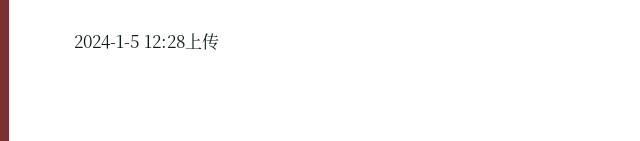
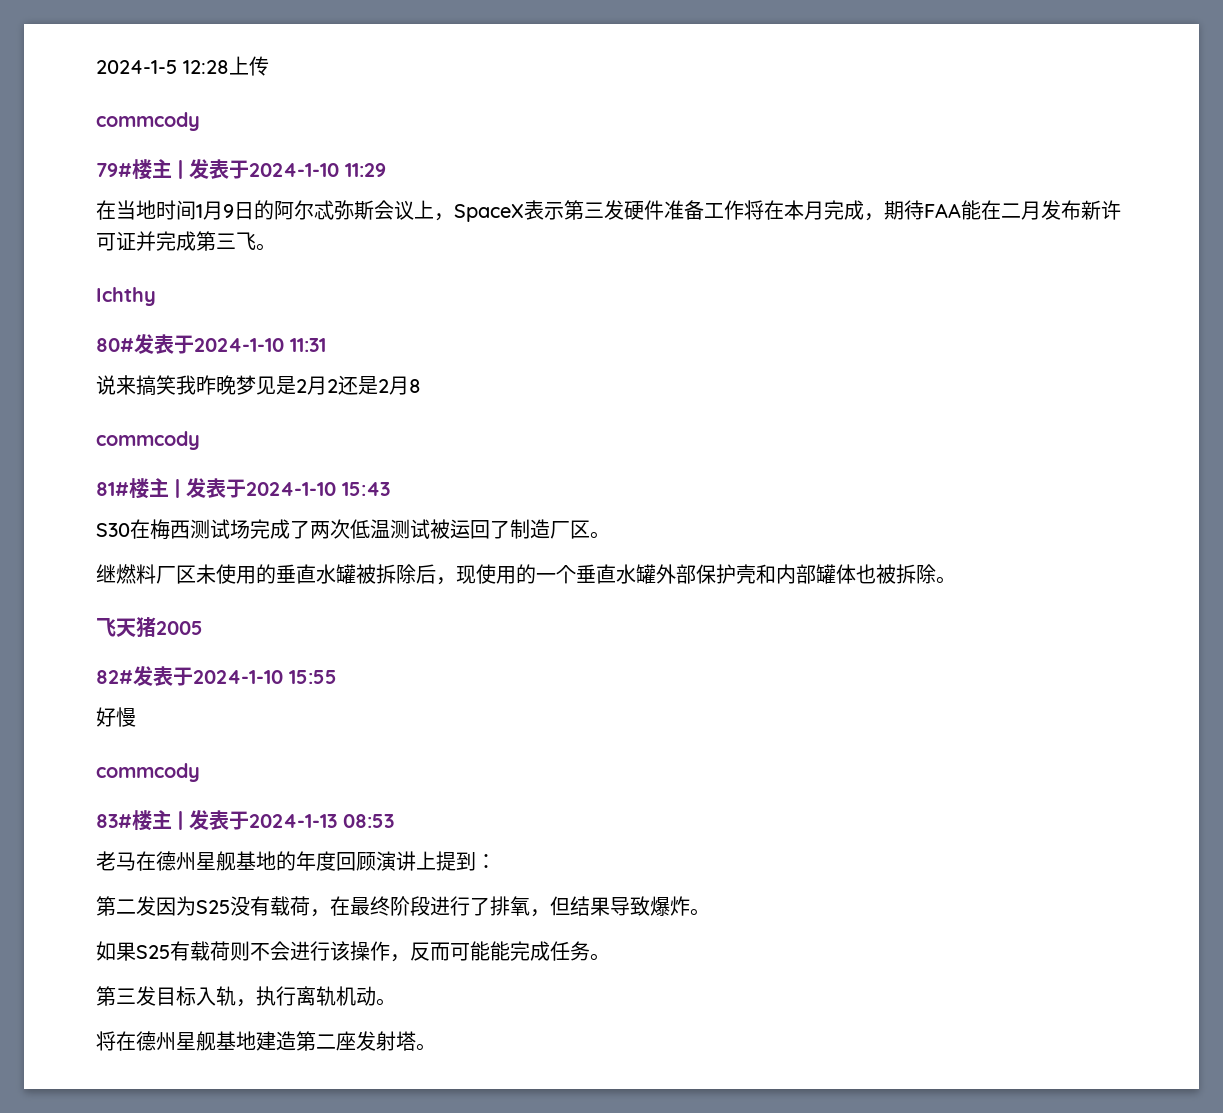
(219, 42) none -> [96,112,200,131] [96,159,386,180] [96,200,1121,222] [96,231,276,251] [96,287,156,306] [96,334,326,354] [96,375,421,395] [96,431,200,450] [96,478,390,499] [96,519,610,540] [96,564,956,585] [96,617,203,638] [96,666,337,686] [96,707,136,727] [96,763,200,782] [96,810,394,831] [96,851,496,871] [96,896,710,917] [96,941,610,962] [96,986,396,1007] [96,1031,436,1051] // commcody // 79#楼主 | 发表于2024-1-10 11:29 // 在当地时间1月9日的阿尔忒弥斯会议上，SpaceX表示第三发硬件准备工作将在本月完成，期待FAA能在二月发布新许可证并完成第三飞。 // Ichthy // 80#发表于2024-1-10 11:31 // 说来搞笑我昨晚梦见是2月2还是2月8 // commcody // 81#楼主 | 发表于2024-1-10 15:43 // S30在梅西测试场完成了两次低温测试被运回了制造厂区。 // 继燃料厂区未使用的垂直水罐被拆除后，现使用的一个垂直水罐外部保护壳和内部罐体也被拆除。 // 飞天猪2005 // 82#发表于2024-1-10 15:55 // 好慢 // commcody // 83#楼主 | 发表于2024-1-13 08:53 // 老马在德州星舰基地的年度回顾演讲上提到： // 第二发因为S25没有载荷，在最终阶段进行了排氧，但结果导致爆炸。 // 如果S25有载荷则不会进行该操作，反而可能能完成任务。 // 第三发目标入轨，执行离轨机动。 // 将在德州星舰基地建造第二座发射塔。

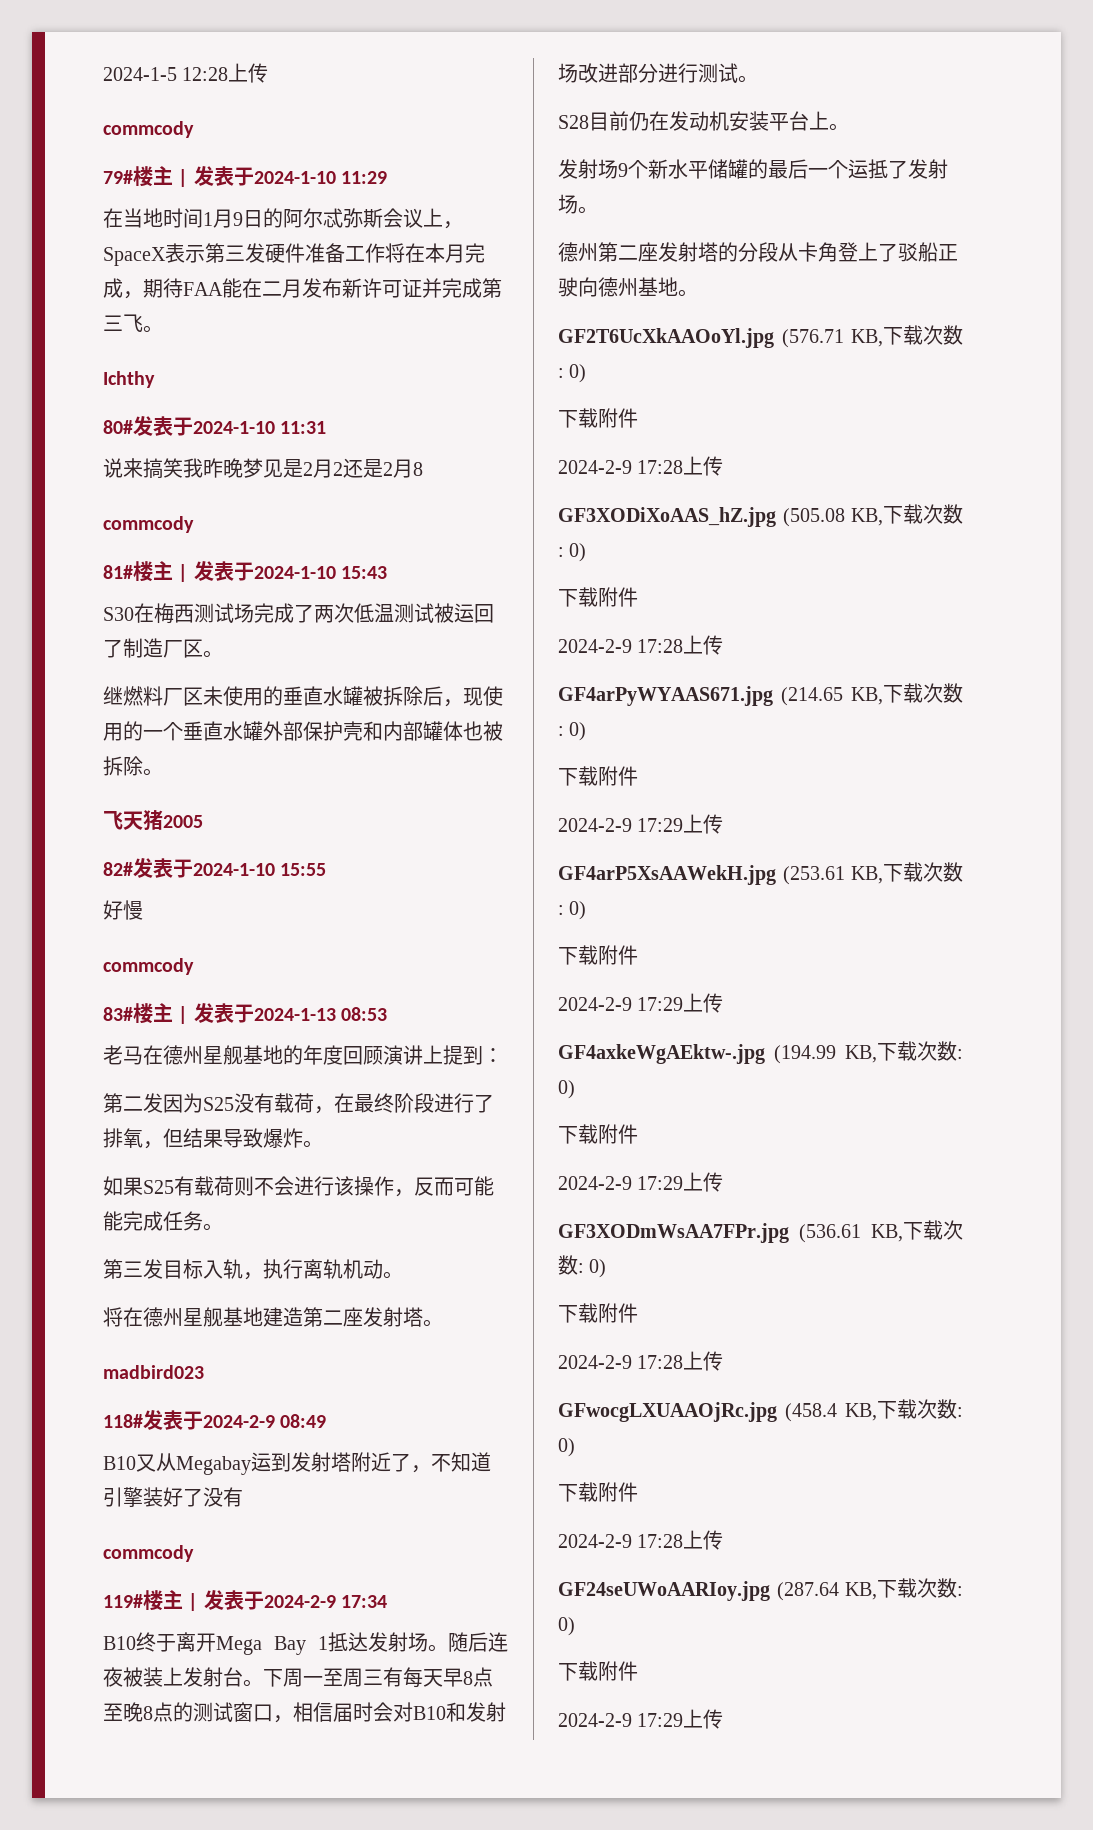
(436, 1047) none -> [103,1365,204,1379] [103,1410,327,1430] [103,1452,491,1475] [103,1487,243,1507] [103,1545,194,1562] [103,1590,388,1611] [103,1632,508,1655] [103,1667,493,1688] [103,1702,506,1723] [558,63,758,83] [558,111,849,131] [558,159,948,179] [558,194,598,214] [558,242,958,262] [558,277,698,297] [558,325,963,348] [558,364,587,383] [558,408,638,428] [558,456,724,476] [558,504,963,527] [558,543,587,562] [558,587,638,607] [558,635,724,655] [558,683,963,706] [558,722,587,741] [558,766,638,786] [558,814,724,834] [558,862,963,885] [558,901,587,920] [558,945,638,965] [558,993,724,1013] [558,1041,963,1064] [558,1080,575,1099] [558,1124,638,1144] [558,1172,724,1192] [558,1220,963,1243] [558,1255,607,1278] [558,1303,638,1323] [558,1351,724,1371] [558,1399,963,1422] [558,1438,575,1457] [558,1482,638,1502] [558,1530,724,1550] [558,1578,963,1601] [558,1617,575,1636] [558,1661,638,1681] [558,1709,724,1729] // madbird023 // 118#发表于2024-2-9 08:49 // B10又从Megabay运到发射塔附近了，不知道引擎装好了没有 // commcody // 119#楼主 | 发表于2024-2-9 17:34 // B10终于离开Mega Bay 1抵达发射场。随后连夜被装上发射台。下周一至周三有每天早8点至晚8点的测试窗口，相信届时会对B10和发射场改进部分进行测试。 // S28目前仍在发动机安装平台上。 // 发射场9个新水平储罐的最后一个运抵了发射场。 // 德州第二座发射塔的分段从卡角登上了驳船正驶向德州基地。 // GF2T6UcXkAAOoYl.jpg (576.71 KB,下载次数: 0) // 下载附件 // 2024-2-9 17:28上传 // GF3XODiXoAAS_hZ.jpg (505.08 KB,下载次数: 0) // 下载附件 // 2024-2-9 17:28上传 // GF4arPyWYAAS671.jpg (214.65 KB,下载次数: 0) // 下载附件 // 2024-2-9 17:29上传 // GF4arP5XsAAWekH.jpg (253.61 KB,下载次数: 0) // 下载附件 // 2024-2-9 17:29上传 // GF4axkeWgAEktw-.jpg (194.99 KB,下载次数: 0) // 下载附件 // 2024-2-9 17:29上传 // GF3XODmWsAA7FPr.jpg (536.61 KB,下载次数: 0) // 下载附件 // 2024-2-9 17:28上传 // GFwocgLXUAAOjRc.jpg (458.4 KB,下载次数: 0) // 下载附件 // 2024-2-9 17:28上传 // GF24seUWoAARIoy.jpg (287.64 KB,下载次数: 0) // 下载附件 // 2024-2-9 17:29上传

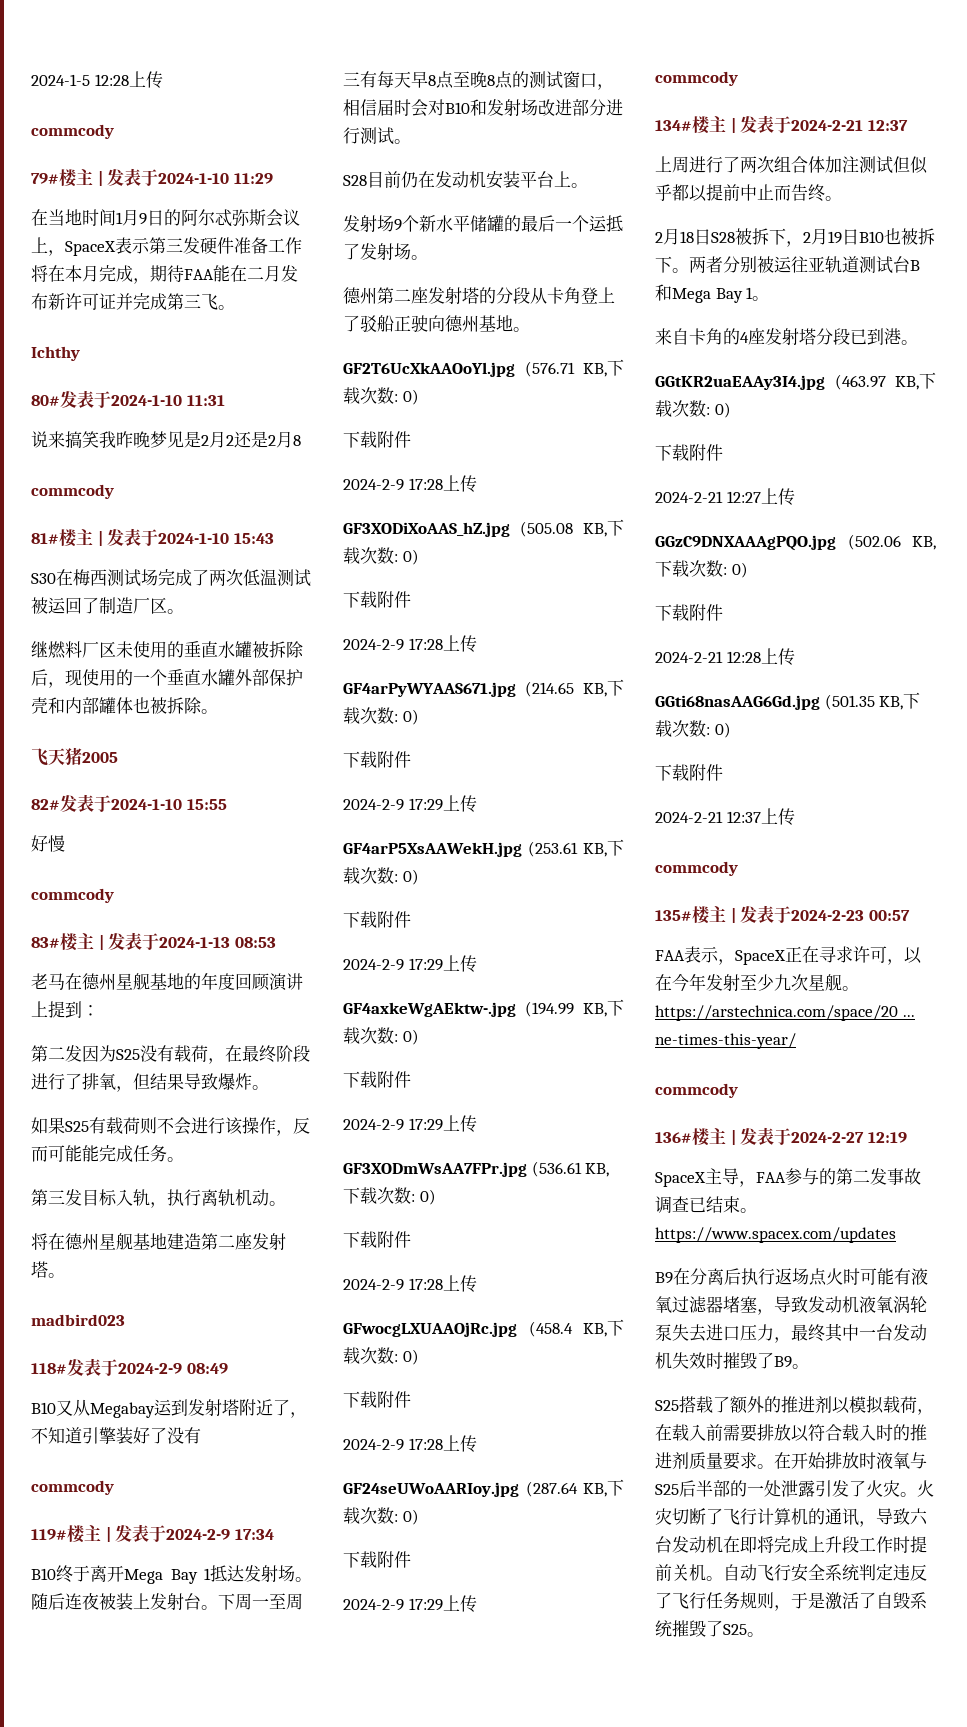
(724, 1719) none -> [655,71,738,86] [655,115,908,134] [655,156,928,174] [655,184,842,202] [655,228,935,247] [655,256,920,274] [655,284,770,303] [655,328,918,345] [655,372,936,390] [655,400,731,418] [655,444,723,461] [655,488,795,506] [655,534,936,551] [655,560,748,578] [655,604,723,621] [655,648,795,666] [655,692,921,710] [655,720,731,738] [655,764,723,781] [655,808,795,826] [655,861,738,876] [655,905,910,924] [655,946,922,965] [655,973,859,992] [655,1005,915,1021] [655,1033,796,1049] [655,1083,738,1098] [655,1127,907,1146] [655,1168,921,1187] [655,1196,757,1214] [655,1227,896,1243] [655,1268,928,1286] [655,1296,927,1315] [655,1323,927,1343] [655,1352,809,1369] [655,1395,934,1415] [655,1424,927,1442] [655,1452,927,1470] [655,1480,934,1497] [655,1508,928,1527] [655,1536,927,1553] [655,1564,927,1582] [655,1592,927,1611] [655,1620,764,1637] // commcody // 134#楼主 | 发表于2024-2-21 12:37 // 上周进行了两次组合体加注测试但似乎都以提前中止而告终。 // 2月18日S28被拆下，2月19日B10也被拆下。两者分别被运往亚轨道测试台B和Mega Bay 1。 // 来自卡角的4座发射塔分段已到港。 // GGtKR2uaEAAy3I4.jpg (463.97 KB,下载次数: 0) // 下载附件 // 2024-2-21 12:27上传 // GGzC9DNXAAAgPQO.jpg (502.06 KB,下载次数: 0) // 下载附件 // 2024-2-21 12:28上传 // GGti68nasAAG6Gd.jpg (501.35 KB,下载次数: 0) // 下载附件 // 2024-2-21 12:37上传 // commcody // 135#楼主 | 发表于2024-2-23 00:57 // FAA表示，SpaceX正在寻求许可，以在今年发射至少九次星舰。https://arstechnica.com/space/20 ... ne-times-this-year/ // commcody // 136#楼主 | 发表于2024-2-27 12:19 // SpaceX主导，FAA参与的第二发事故调查已结束。https://www.spacex.com/updates // B9在分离后执行返场点火时可能有液氧过滤器堵塞，导致发动机液氧涡轮泵失去进口压力，最终其中一台发动机失效时摧毁了B9。 // S25搭载了额外的推进剂以模拟载荷，在载入前需要排放以符合载入时的推进剂质量要求。在开始排放时液氧与S25后半部的一处泄露引发了火灾。火灾切断了飞行计算机的通讯，导致六台发动机在即将完成上升段工作时提前关机。自动飞行安全系统判定违反了飞行任务规则，于是激活了自毁系统摧毁了S25。

